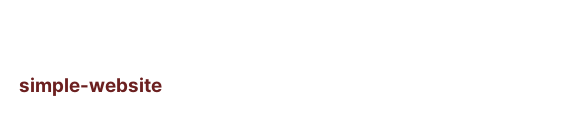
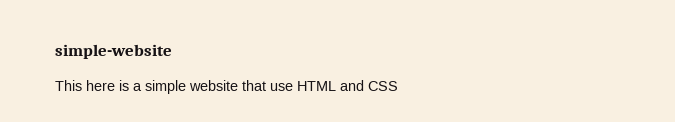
(162, 86) none -> [55,80,398,94] // This here is a simple website that use HTML and CSS

